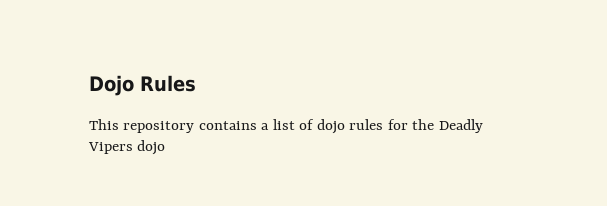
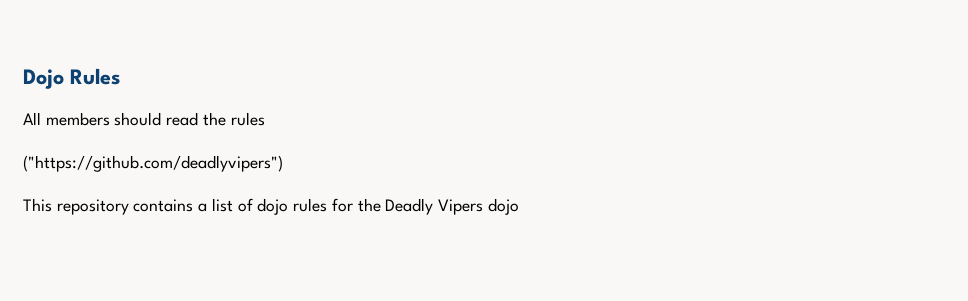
(196, 83) none -> [23,112,265,126] [23,155,283,172] // All members should read the rules // ("https://github.com/deadlyvipers")

